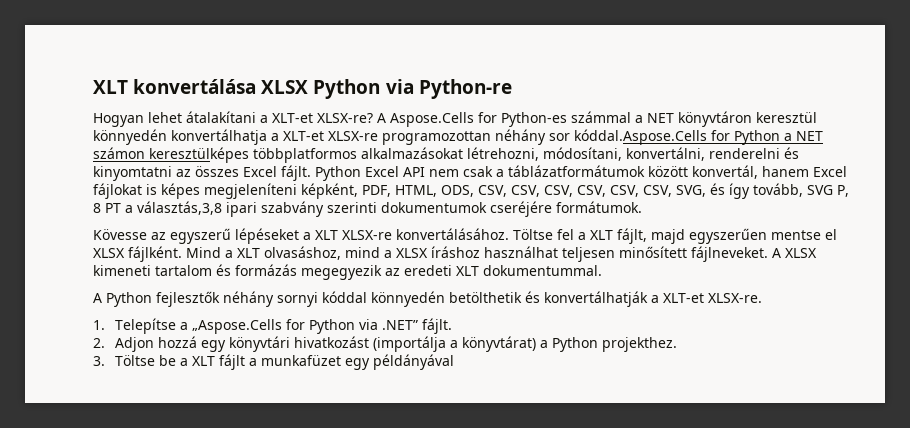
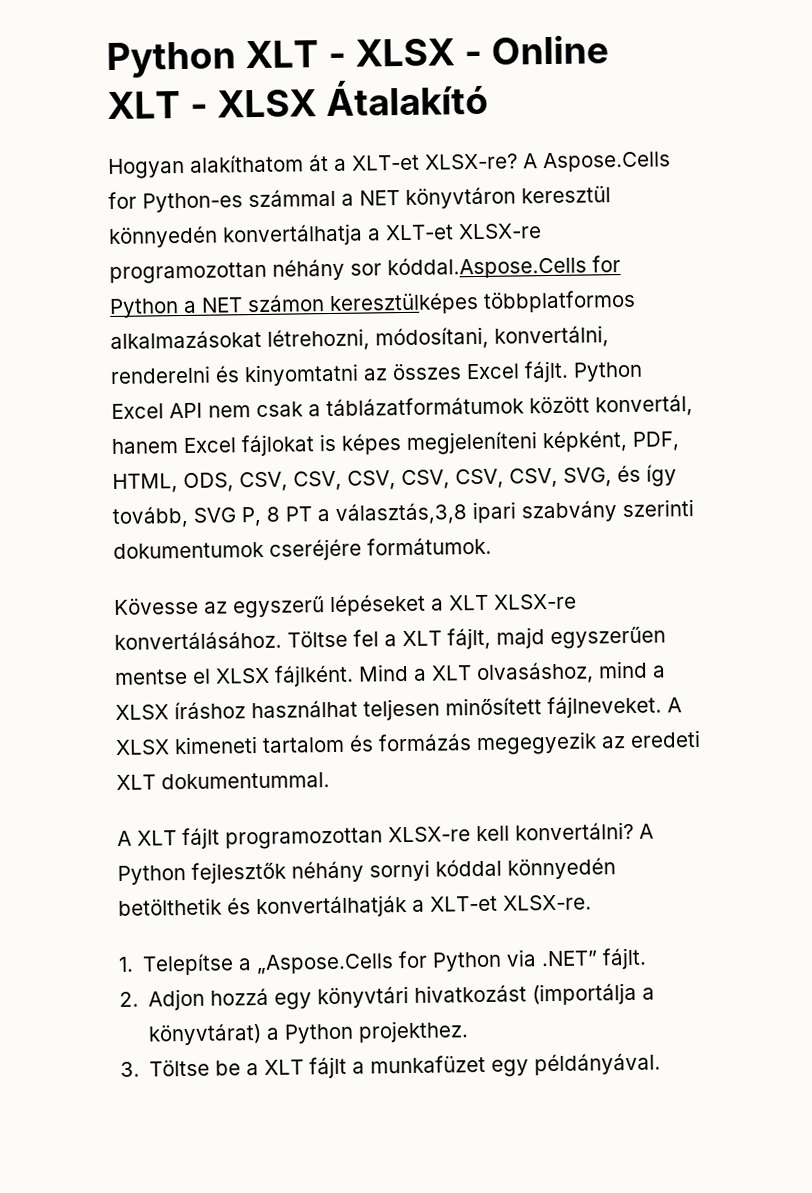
[93,79,512,99] XLT konvertálása XLSX Python via Python-re -> [106,35,609,79] [107,78,489,120] Python XLT - XLSX - Online XLT - XLSX Átalakító
[148,111,256,123] lehet átalakítani -> [189,154,329,173] alakíthatom át
(102, 298) none -> [137,821,654,850] XLT fájlt programozottan XLSX-re kell konvertálni? A
[373,354,455,370] példányával -> [534,1052,662,1076] példányával.

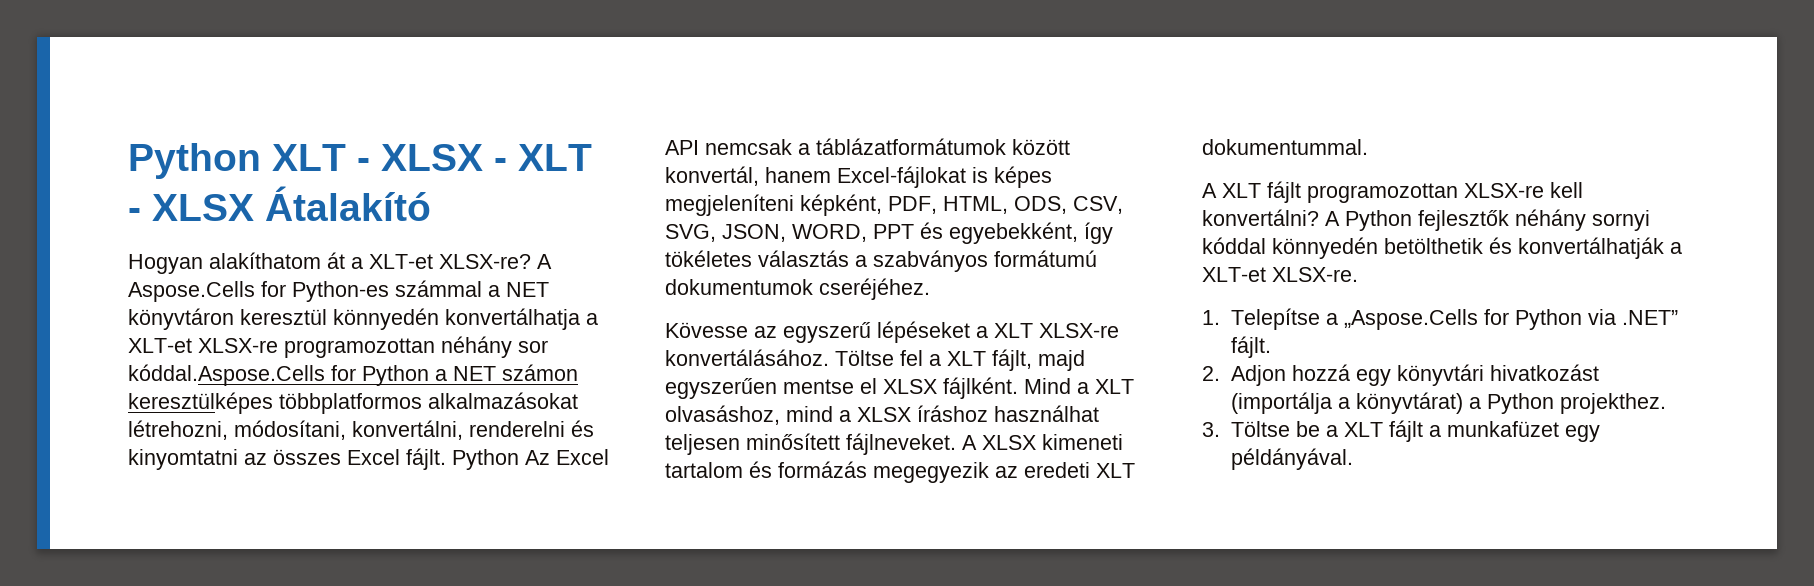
[490,35,609,65] Online -> (507, 164) none
(643, 371) none -> [525,450,550,465] Az
[208,401,303,418] nem csak -> [705,139,792,155] nemcsak
[183,434,315,457] Excel fájlokat -> [837,166,966,188] Excel-fájlokat
[293,464,677,491] [112,499,694,528] [113,536,492,561] CSV, CSV, CSV, CSV, CSV, SVG, és így tovább, SVG P, 8 PT a választás,3,8 ipari szabvány szerinti dokumentumok cseréjére formátumok. -> [665,222,1113,244] [665,250,1097,272] [665,278,930,300] SVG, JSON, WORD, PPT és egyebekként, így tökéletes választás a szabványos formátumú dokumentumok cseréjéhez.

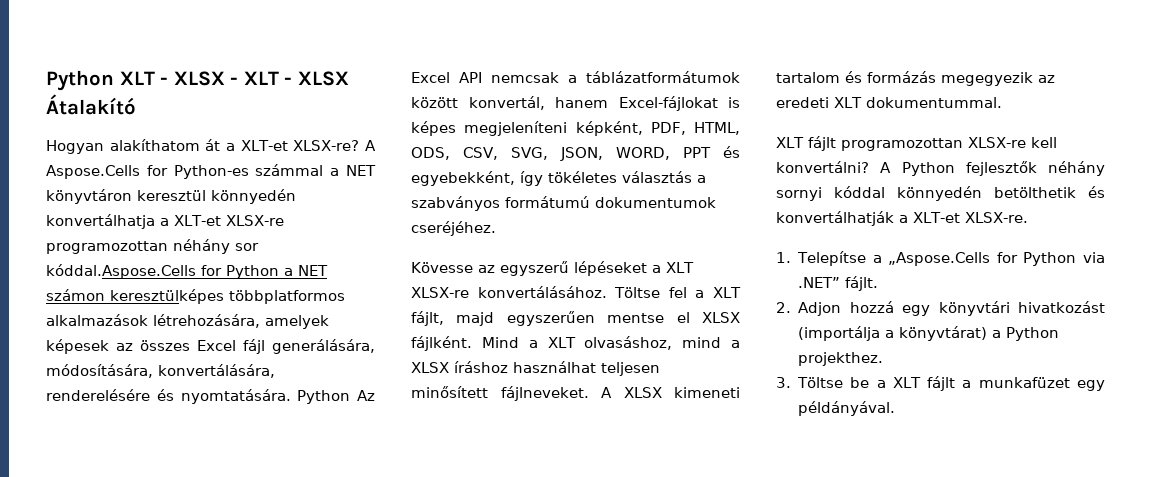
[428,392,578,409] [128,420,594,440] [128,448,446,470] alkalmazásokat létrehozni, módosítani, konvertálni, renderelni és kinyomtatni az összes Excel fájlt. -> [46,314,329,329] [46,339,375,354] [46,364,275,378] [46,389,291,404] alkalmazások létrehozására, amelyek képesek az összes Excel fájl generálására, módosítására, konvertálására, renderelésére és nyomtatására.
[1202,183,1217,198] A -> (1002, 102) none

